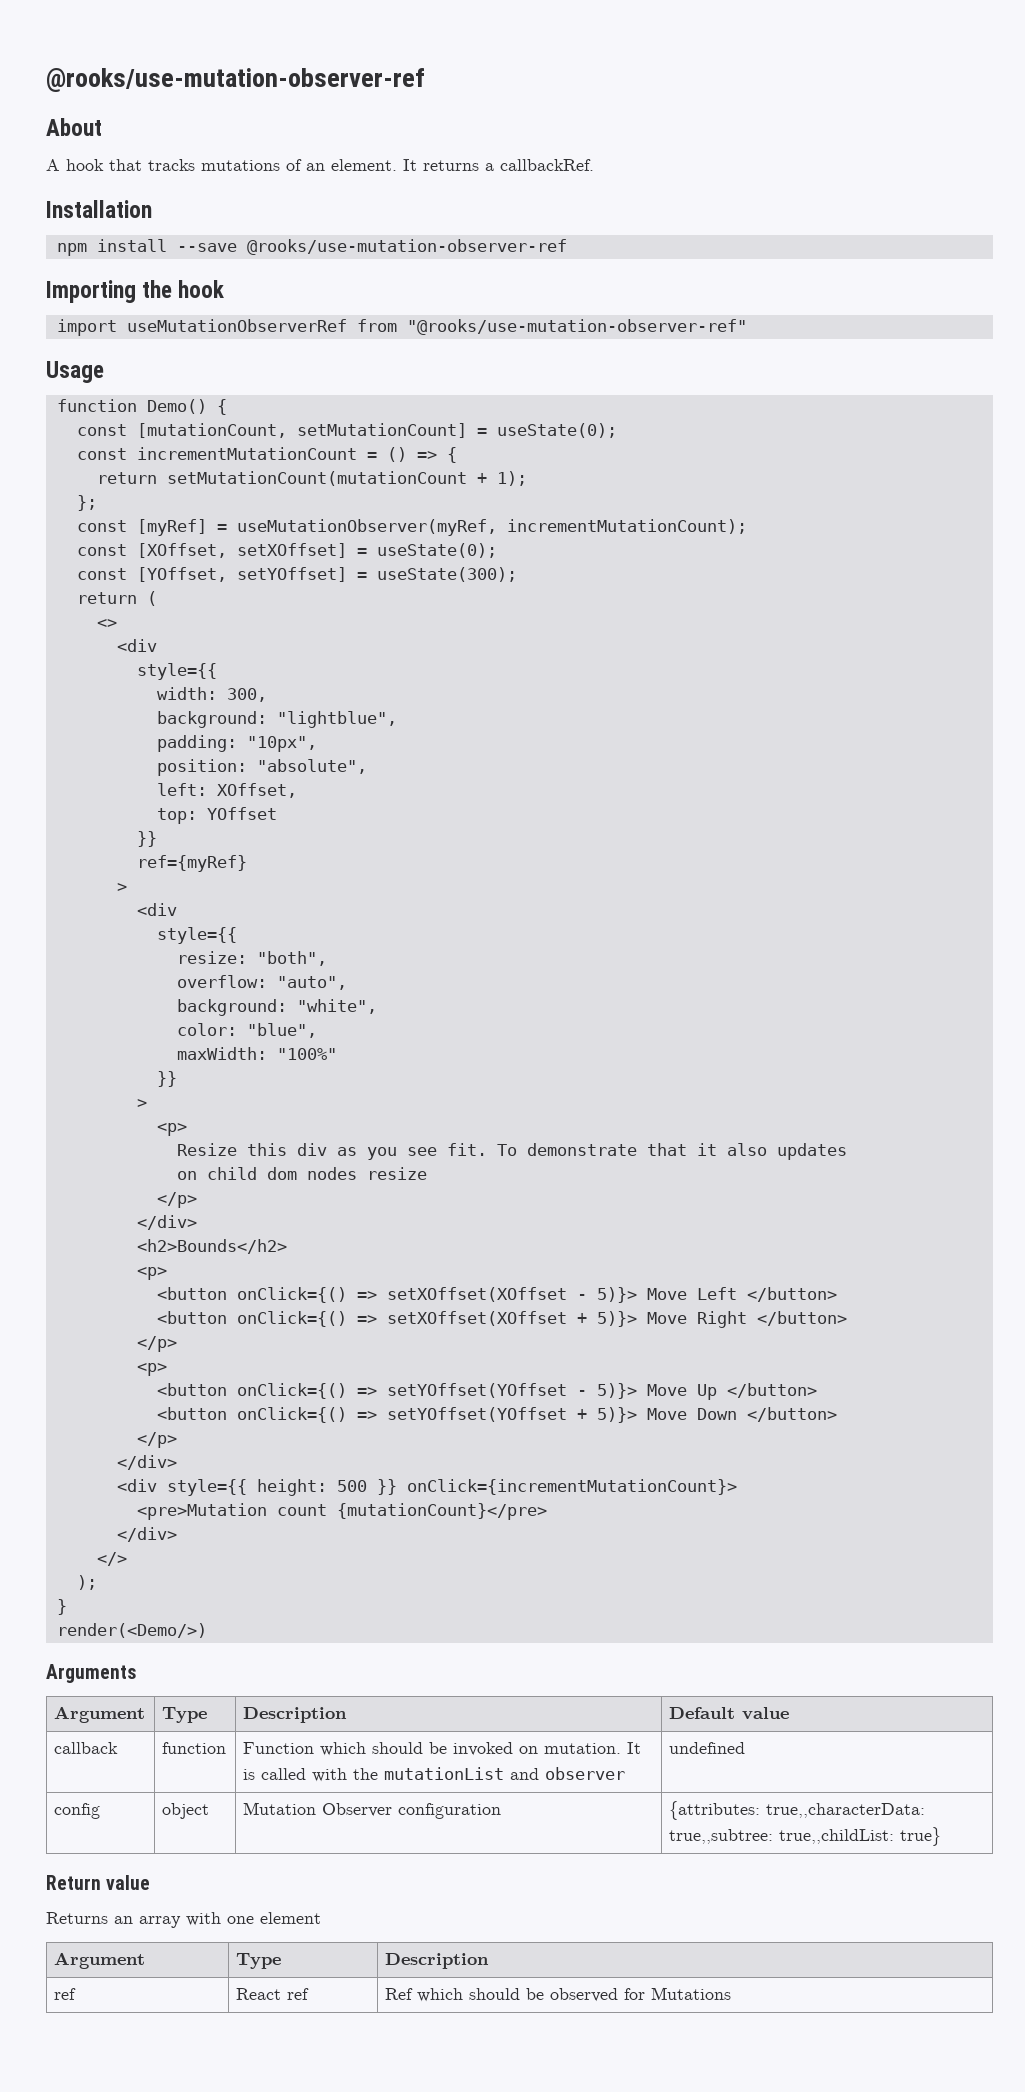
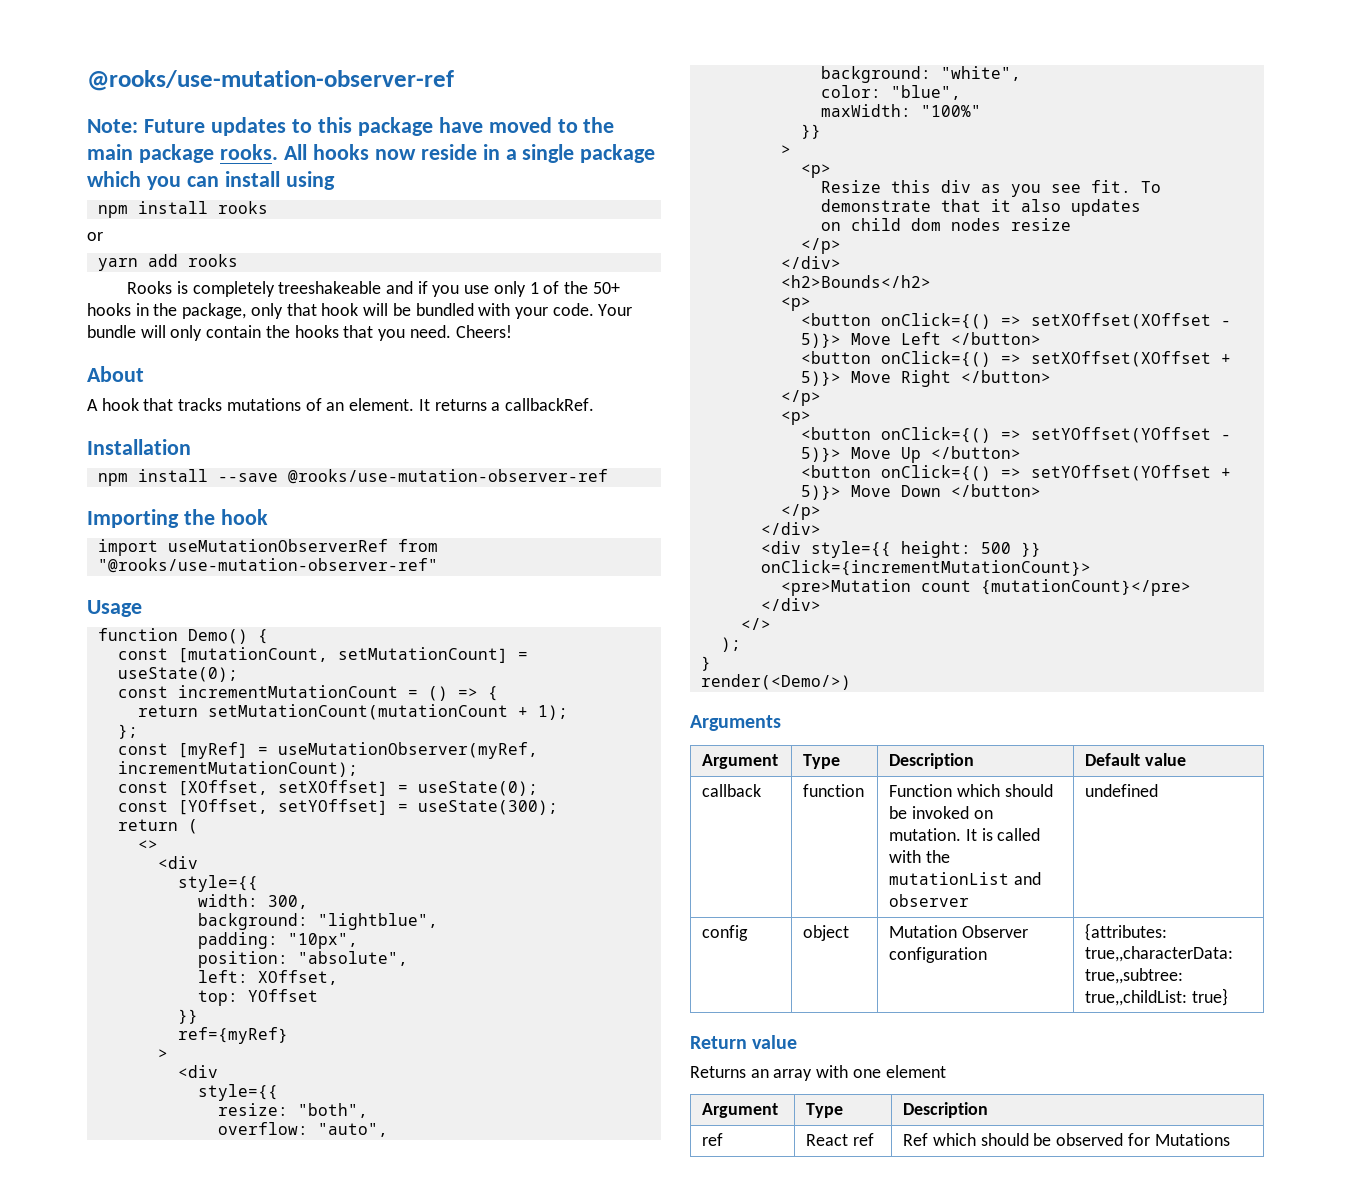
[46,68,425,92] @rooks/use-mutation-observer-ref -> [87,70,454,91] [87,117,615,136] [87,144,656,163] [87,171,335,190] [97,201,268,218] [87,232,103,241] [97,254,238,271] [127,281,620,297] [87,303,633,319] [87,325,512,341] @rooks/use-mutation-observer-ref // Note: Future updates to this package have moved to the main package rooks. All hooks now reside in a single package which you can install using // npm install rooks // or // yarn add rooks // Rooks is completely treeshakeable and if you use only 1 of the 50+ hooks in the package, only that hook will be bundled with your code. Your bundle will only contain the hooks that you need. Cheers!

